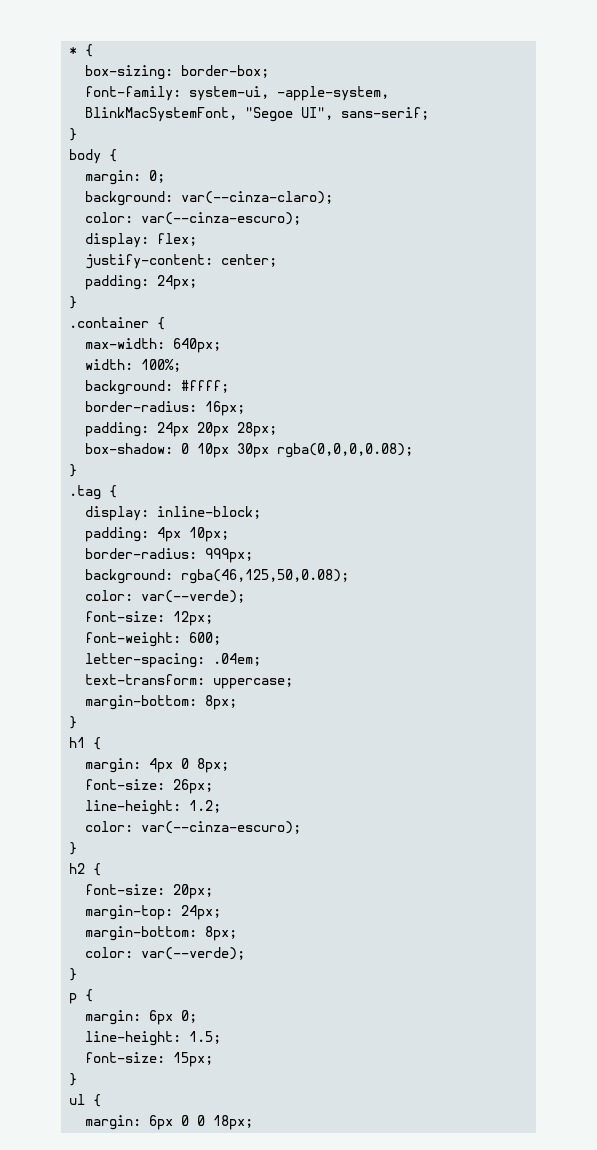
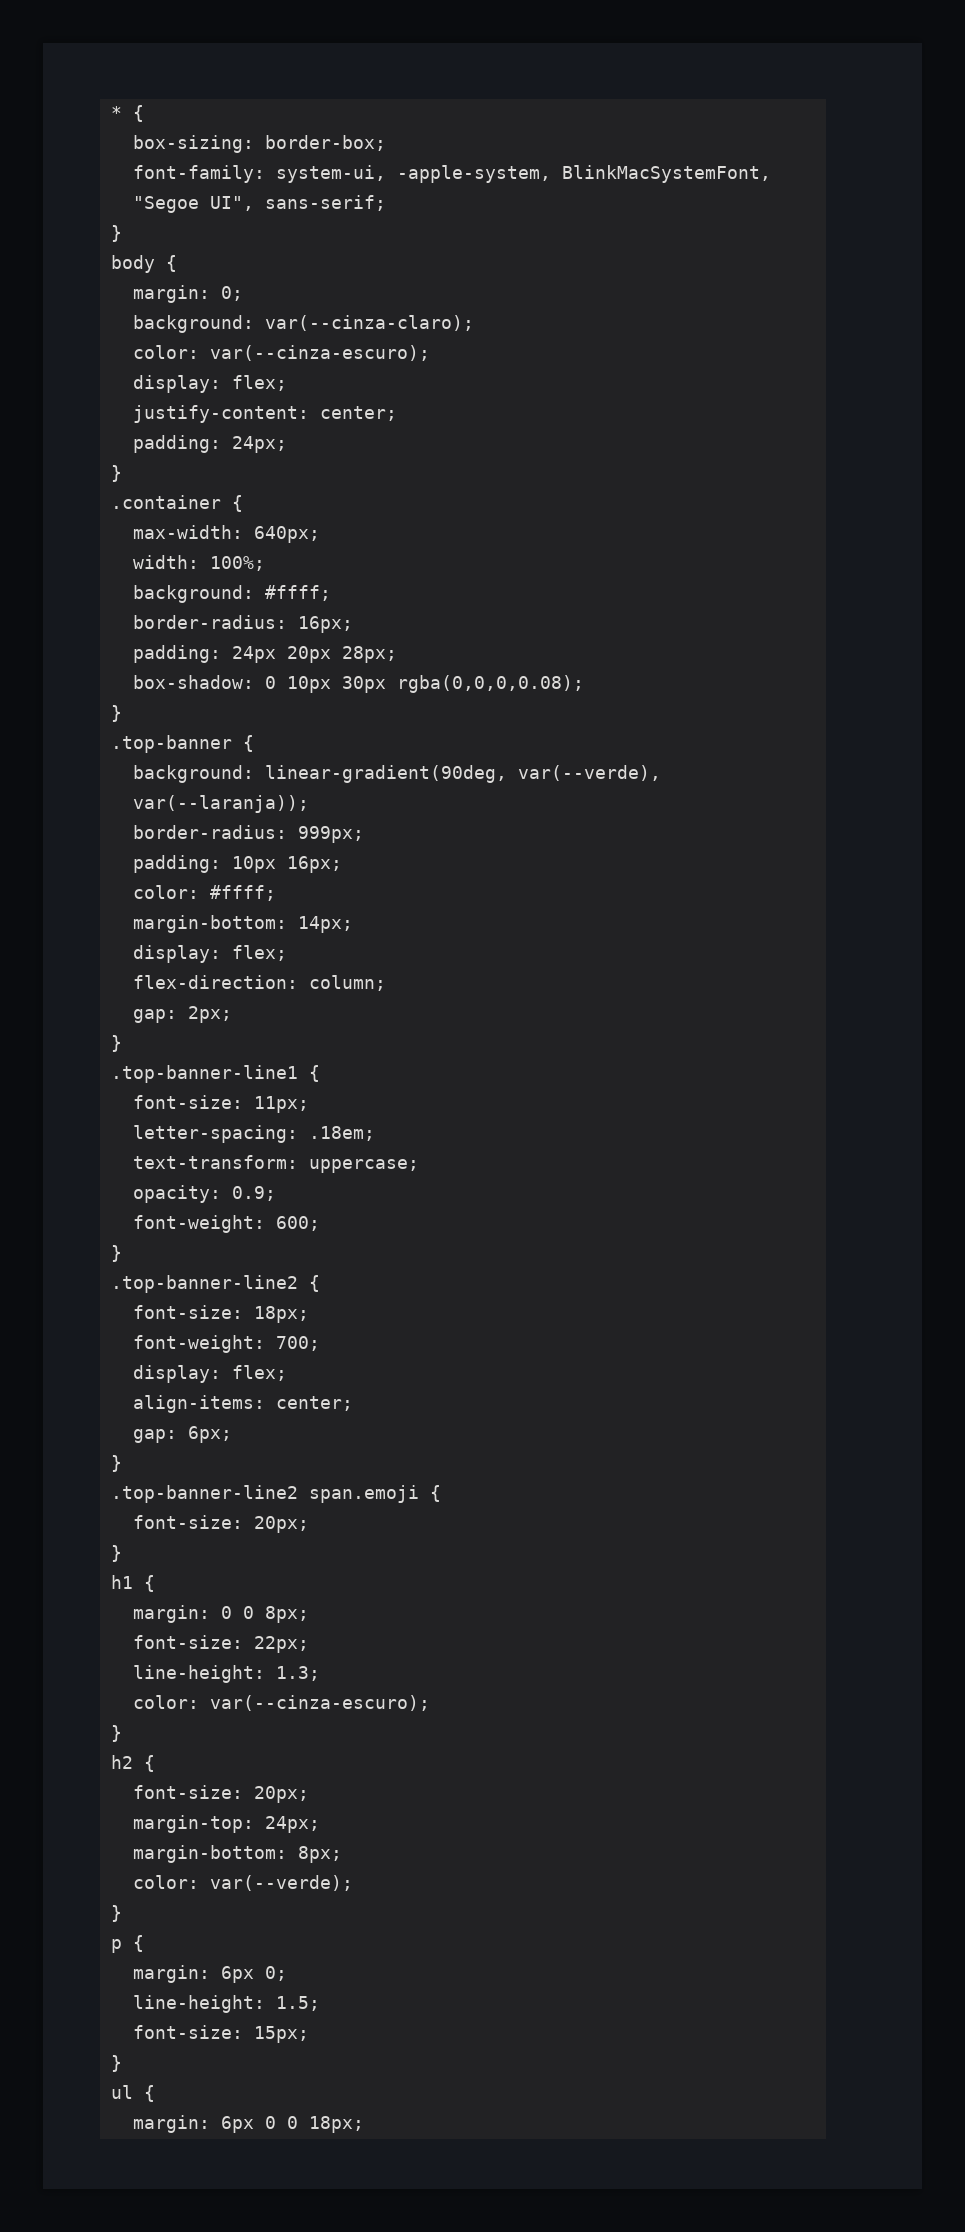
[69,485,118,500] [85,506,262,521] [85,527,230,542] [85,548,254,563] [85,569,350,584] [85,590,246,603] [85,611,214,626] [85,632,222,647] [85,653,262,668] [85,674,294,689] [85,695,238,710] .tag { // display: inline-block; // padding: 4px 10px; // border-radius: 999px; // background: rgba(46,125,50,0.08); // color: var(--verde); // font-size: 12px; // font-weight: 600; // letter-spacing: .04em; // text-transform: uppercase; // margin-bottom: 8px; -> [111,735,255,753] [133,765,662,783] [133,795,310,813] [133,825,365,843] [133,855,343,873] [133,885,277,901] [133,915,354,933] [133,945,288,963] [133,975,387,991] [133,1006,233,1023] [111,1035,123,1052] [111,1065,321,1083] [133,1095,310,1113] [133,1125,376,1143] [133,1155,420,1173] [133,1185,277,1203] [133,1215,321,1233] [111,1245,123,1262] [111,1275,321,1293] [133,1305,310,1323] [133,1335,321,1353] [133,1365,288,1383] [133,1395,354,1413] [133,1426,233,1443] [111,1455,123,1472] [111,1485,442,1503] [133,1515,310,1533] .top-banner { // background: linear-gradient(90deg, var(--verde), var(--laranja)); // border-radius: 999px; // padding: 10px 16px; // color: #ffff; // margin-bottom: 14px; // display: flex; // flex-direction: column; // gap: 2px; // } // .top-banner-line1 { // font-size: 11px; // letter-spacing: .18em; // text-transform: uppercase; // opacity: 0.9; // font-weight: 600; // } // .top-banner-line2 { // font-size: 18px; // font-weight: 700; // display: flex; // align-items: center; // gap: 6px; // } // .top-banner-line2 span.emoji { // font-size: 20px;
[149,758,174,773] 4px -> [221,1606,233,1619] 0
[173,779,214,794] [85,800,222,815] 26px; // line-height: 1.2; -> [254,1636,310,1653] [133,1665,321,1683] 22px; // line-height: 1.3;

